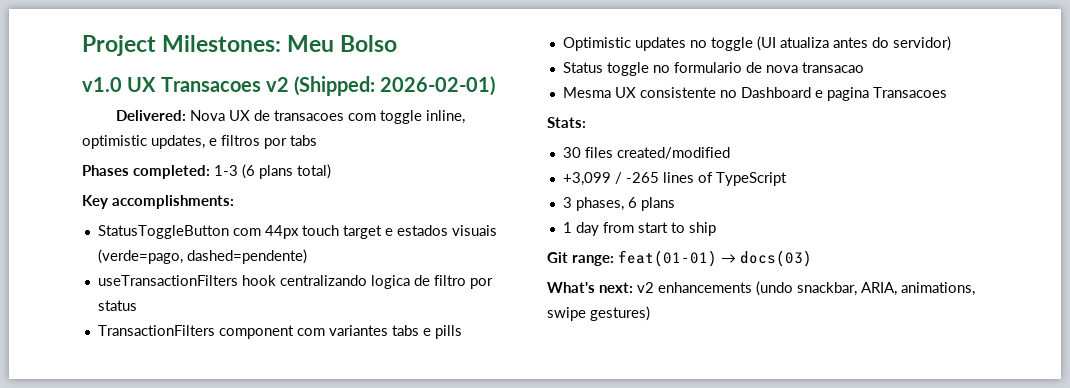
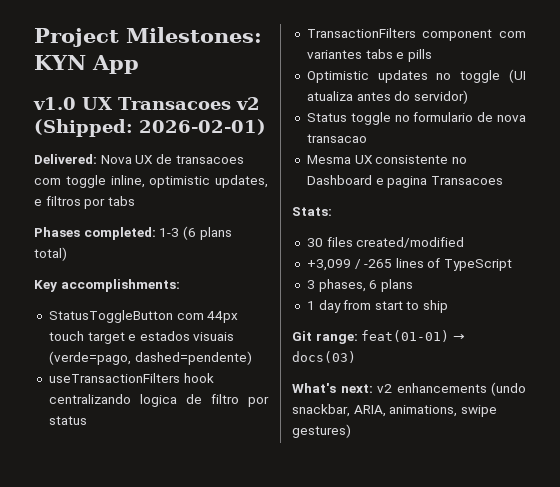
[287,35,398,52] Meu Bolso -> [34,55,139,74] KYN App

